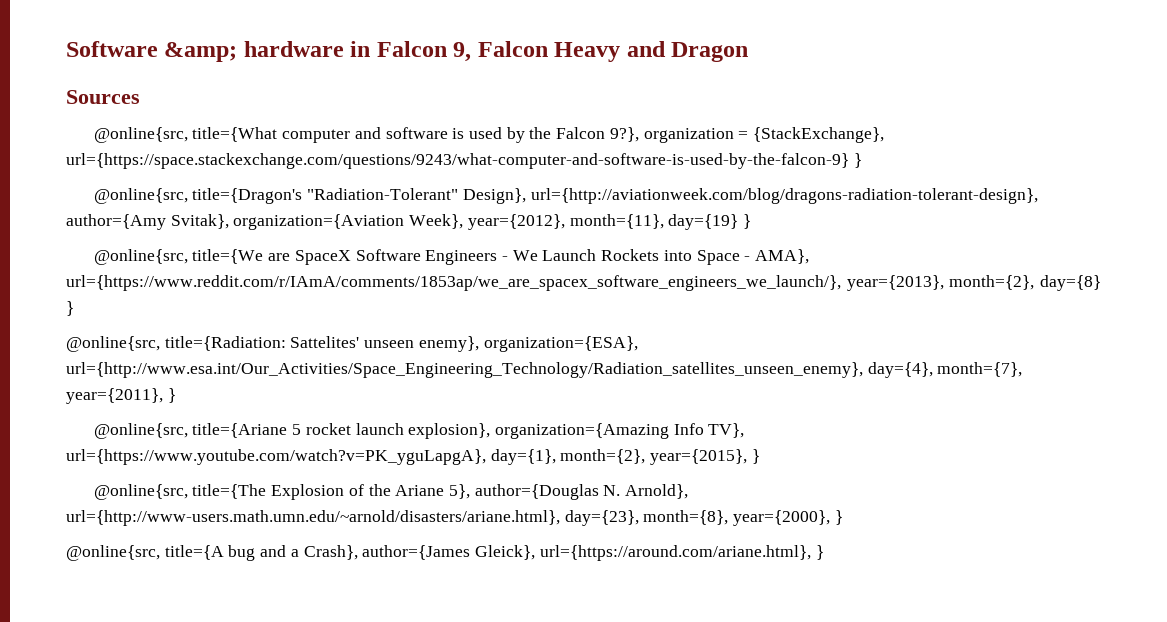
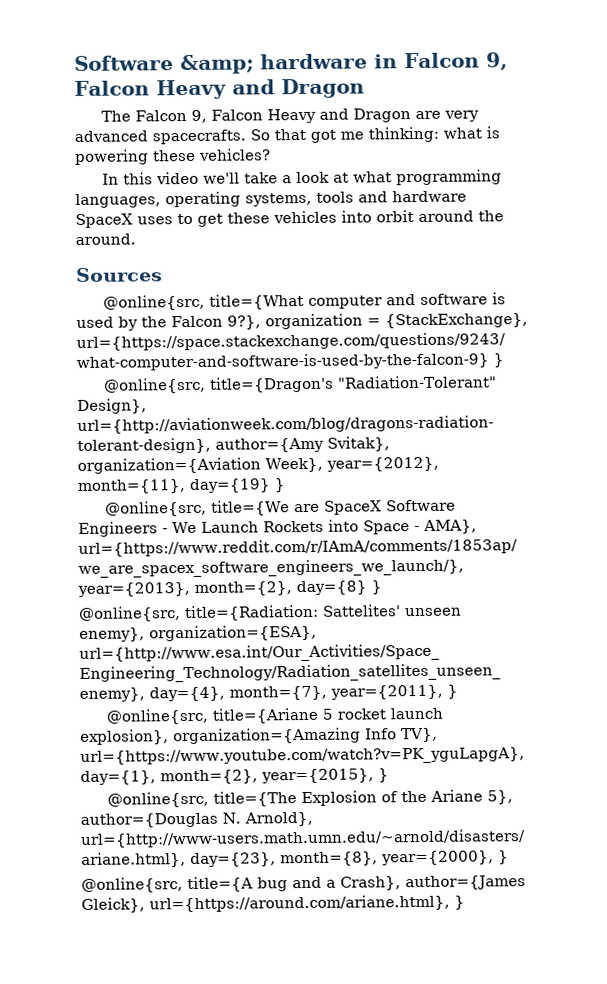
(749, 52) none -> [100,108,479,124] [74,126,500,145] [75,148,271,165] [101,169,502,186] [75,190,467,208] [75,210,504,228] [75,233,136,245] // The Falcon 9, Falcon Heavy and Dragon are very advanced spacecrafts. So that got me thinking: what is powering these vehicles? // In this video we'll take a look at what programming languages, operating systems, tools and hardware SpaceX uses to get these vehicles into orbit around the around.

